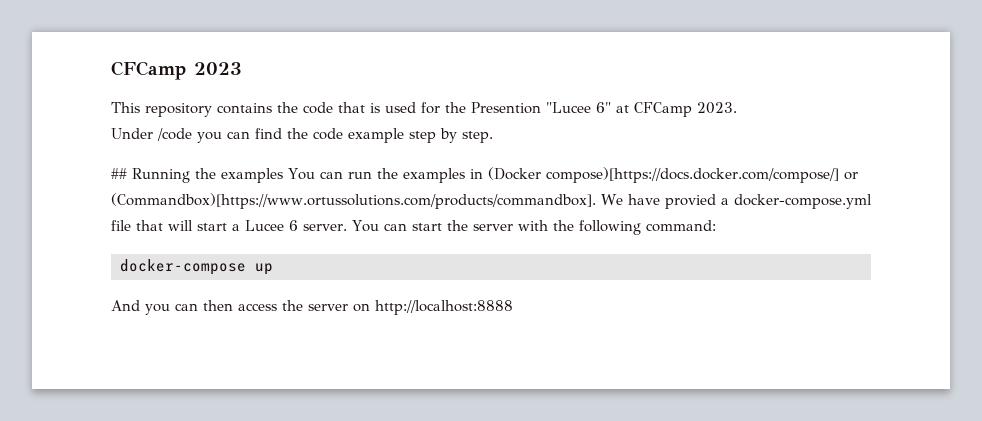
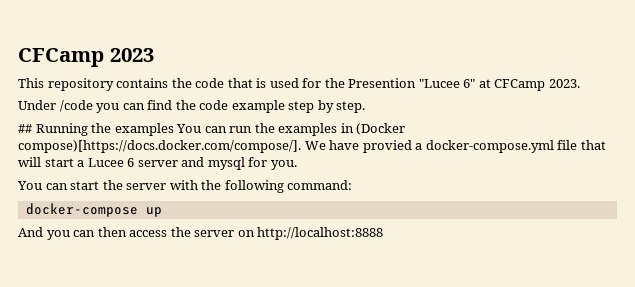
[545,167,858,183] [111,193,596,209] compose)[https://docs.docker.com/compose/] or (Commandbox)[https://www.ortussolutions.com/products/commandbox]. -> [18,140,301,153] compose)[https://docs.docker.com/compose/].
[303,224,347,231] server. -> [137,157,297,170] server and mysql for you. //

